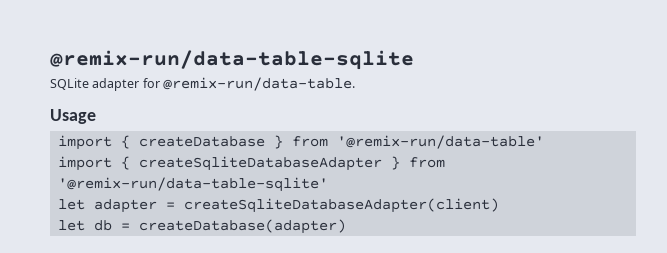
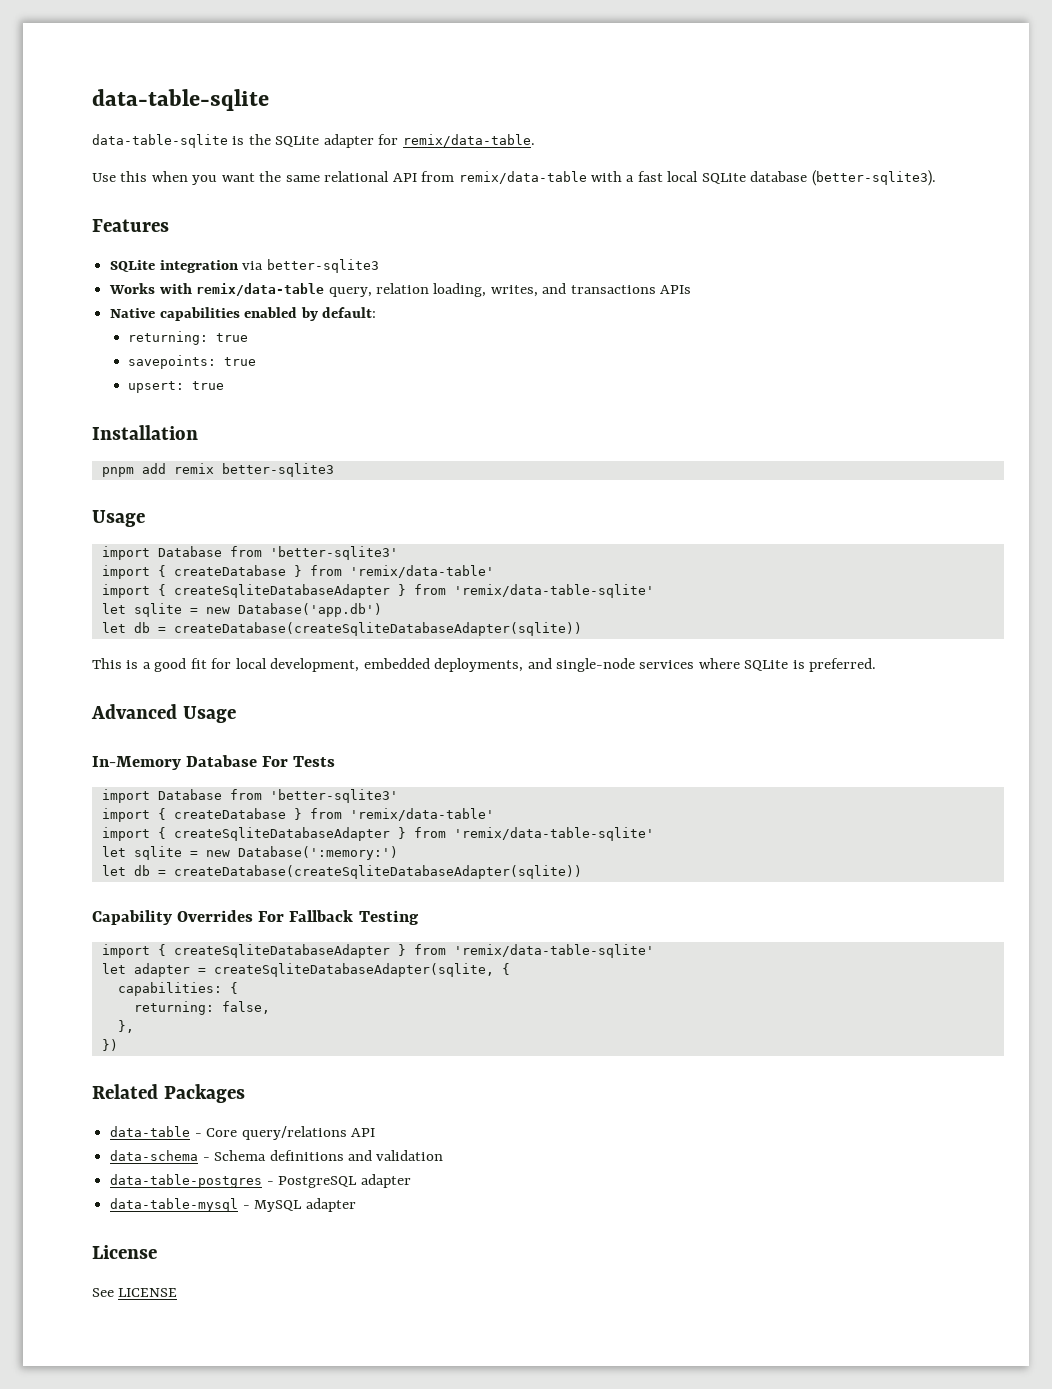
[50,50,414,70] [50,77,356,91] [50,109,96,124] [57,135,544,150] [57,156,445,171] [57,177,328,192] [57,198,499,213] [57,219,346,234] @remix-run/data-table-sqlite // SQLite adapter for @remix-run/data-table. // Usage // import { createDatabase } from '@remix-run/data-table' // import { createSqliteDatabaseAdapter } from '@remix-run/data-table-sqlite' // let adapter = createSqliteDatabaseAdapter(client) // let db = createDatabase(adapter) -> [92,89,269,111] [92,134,535,148] [92,170,936,186] [92,219,169,232] [110,259,379,273] [109,283,692,297] [110,307,376,321] [128,331,249,345] [128,355,257,369] [128,381,225,393] [92,425,198,440] [101,463,334,477] [92,510,145,527] [101,546,398,560] [101,565,494,579] [101,584,654,598] [101,603,382,617] [101,622,582,636] [92,658,877,672] [91,704,236,723] [92,755,336,770] [101,789,398,803] [101,808,494,822] [101,827,654,841] [101,846,398,860] [101,865,582,879] [92,910,419,925] [101,944,654,958] [101,963,510,977] [117,982,238,996] [133,1001,270,1015] [117,1020,134,1033] [101,1039,118,1051] [92,1084,245,1103] [110,1126,375,1140] [110,1150,444,1161] [110,1174,411,1188] [110,1198,356,1212] [92,1245,157,1259] [92,1288,178,1297] data-table-sqlite // data-table-sqlite is the SQLite adapter for remix/data-table. // Use this when you want the same relational API from remix/data-table with a fast local SQLite database (better-sqlite3). // Features // SQLite integration via better-sqlite3 // Works with remix/data-table query, relation loading, writes, and transactions APIs // Native capabilities enabled by default: // returning: true // savepoints: true // upsert: true // Installation // pnpm add remix better-sqlite3 // Usage // import Database from 'better-sqlite3' // import { createDatabase } from 'remix/data-table' // import { createSqliteDatabaseAdapter } from 'remix/data-table-sqlite' // let sqlite = new Database('app.db') // let db = createDatabase(createSqliteDatabaseAdapter(sqlite)) // This is a good fit for local development, embedded deployments, and single-node services where SQLite is preferred. // Advanced Usage // In-Memory Database For Tests // import Database from 'better-sqlite3' // import { createDatabase } from 'remix/data-table' // import { createSqliteDatabaseAdapter } from 'remix/data-table-sqlite' // let sqlite = new Database(':memory:') // let db = createDatabase(createSqliteDatabaseAdapter(sqlite)) // Capability Overrides For Fallback Testing // import { createSqliteDatabaseAdapter } from 'remix/data-table-sqlite' // let adapter = createSqliteDatabaseAdapter(sqlite, { // capabilities: { // returning: false, // }, // }) // Related Packages // data-table - Core query/relations API // data-schema - Schema definitions and validation // data-table-postgres - PostgreSQL adapter // data-table-mysql - MySQL adapter // License // See LICENSE

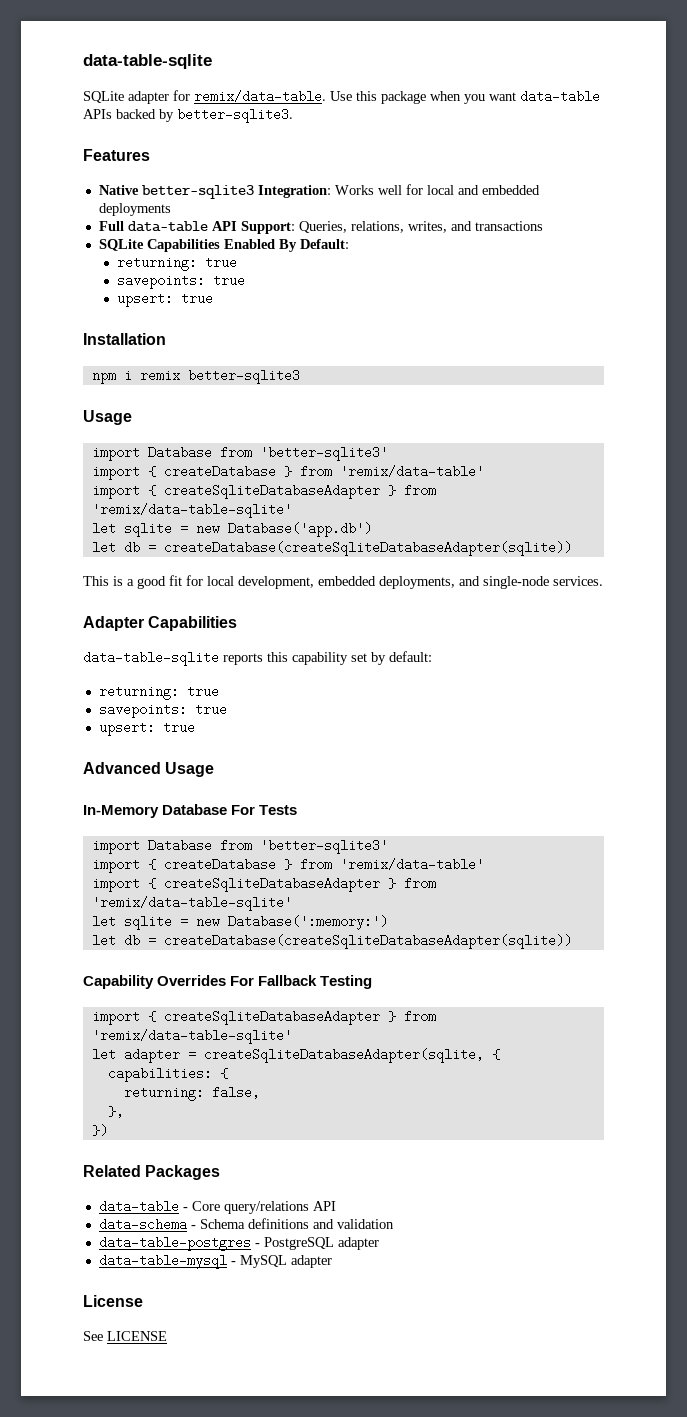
[92,134,271,148] data-table-sqlite is the -> (212, 61) none
(535, 140) // -> (326, 96) none
(148, 176) none -> [381,91,426,104] package
[259,170,936,186] [92,219,169,232] [110,259,379,273] [109,283,692,297] [110,307,376,321] the same relational API from remix/data-table with a fast local SQLite database (better-sqlite3). // Features // SQLite integration via better-sqlite3 // Works with remix/data-table query, relation loading, writes, and transactions APIs // Native capabilities enabled by default: -> [520,90,600,103] [83,108,293,123] [83,149,150,161] [98,184,540,199] [98,203,171,216] [98,221,543,234] [98,239,349,252] data-table APIs backed by better-sqlite3. // Features // Native better-sqlite3 Integration: Works well for local and embedded deployments // Full data-table API Support: Queries, relations, writes, and transactions // SQLite Capabilities Enabled By Default:
[101,463,166,477] pnpm add -> [91,371,132,384] npm i
[639,658,877,672] services where SQLite is preferred. -> [553,576,603,586] [83,616,238,631] [83,651,432,666] [98,685,219,700] [98,703,227,718] [98,721,195,736] services. // Adapter Capabilities // data-table-sqlite reports this capability set by default: // returning: true // savepoints: true // upsert: true

